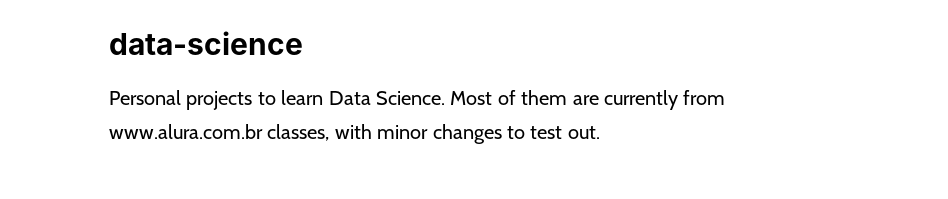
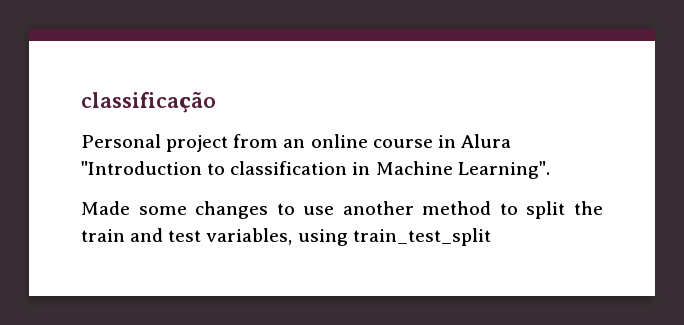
[109,31,303,55] data-science -> [81,91,216,113] classificação
[186,90,726,110] [109,124,600,144] projects to learn Data Science. Most of them are currently from www.alura.com.br classes, with minor changes to test out. -> [166,134,511,152] [81,161,550,179] [81,201,603,219] [81,228,491,246] project from an online course in Alura "Introduction to classification in Machine Learning". // Made some changes to use another method to split the train and test variables, using train_test_split

